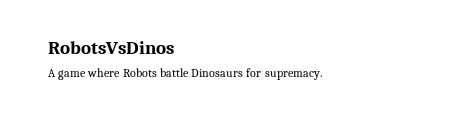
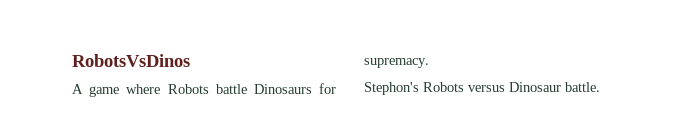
(322, 75) none -> [364,82,600,95] // Stephon's Robots versus Dinosaur battle.

